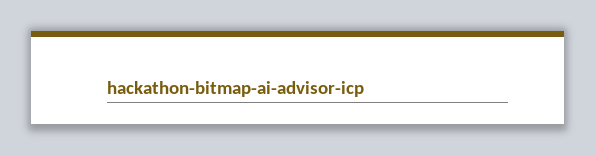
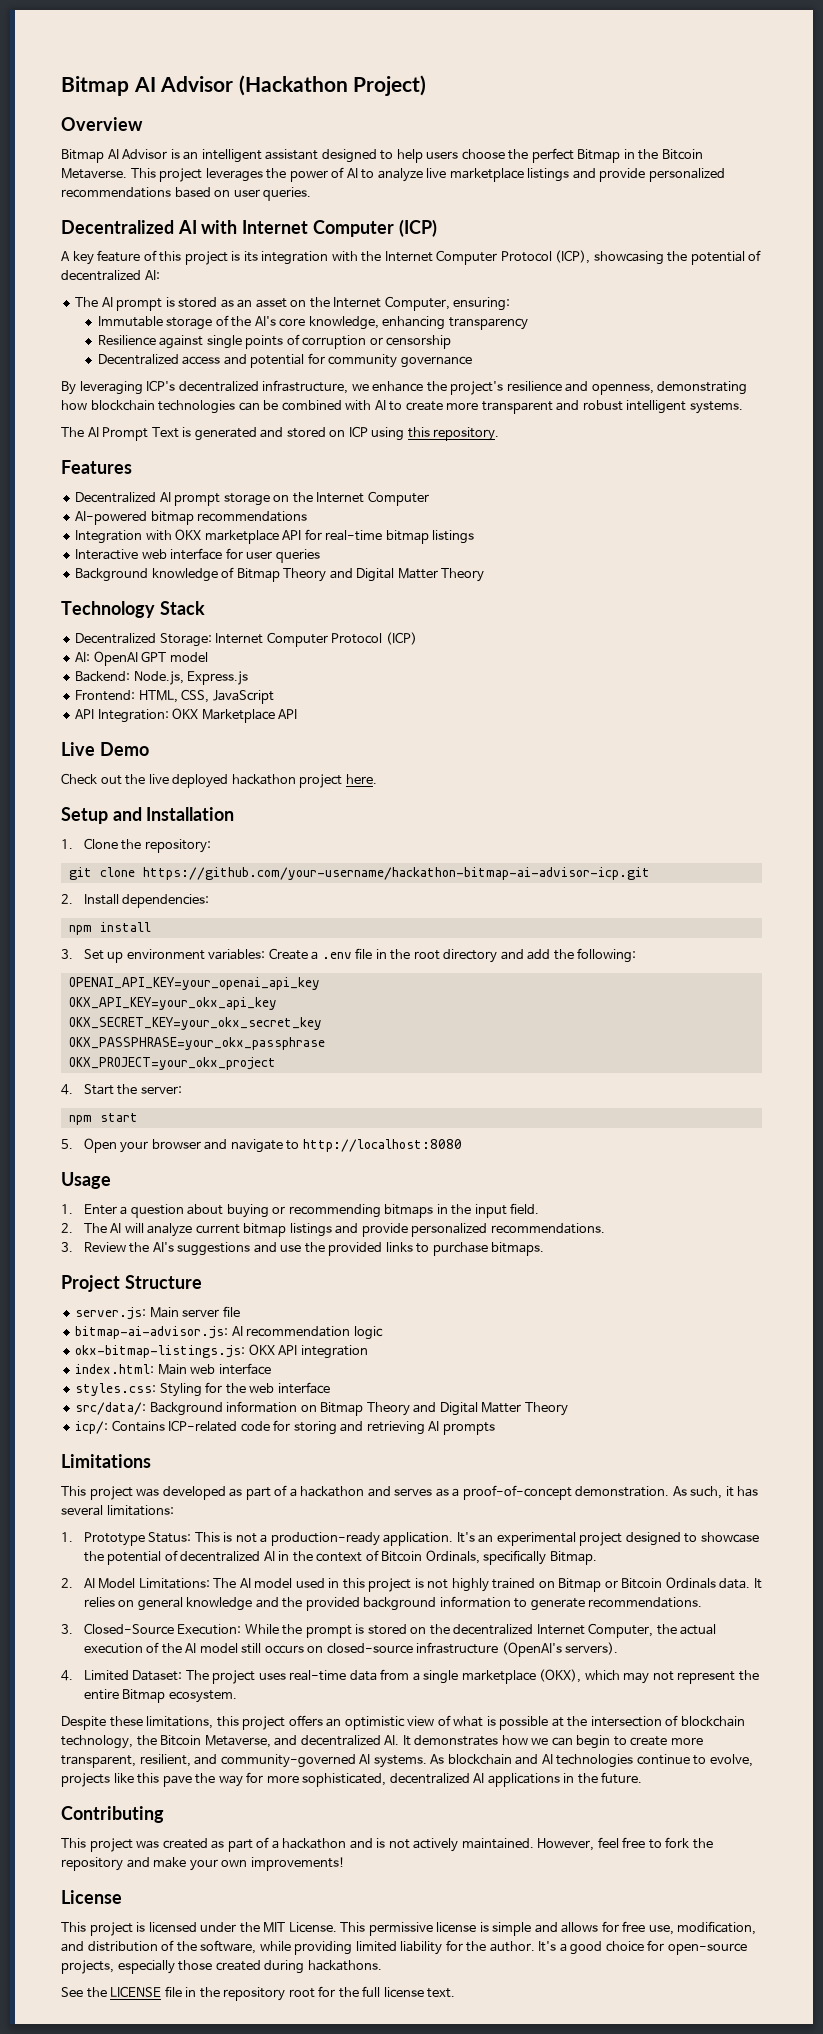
[107,81,364,97] hackathon-bitmap-ai-advisor-icp -> [61,75,427,96] [61,117,143,131] [61,148,703,163] [61,167,725,182] [61,187,312,201] [61,219,437,237] [61,250,762,265] [61,270,160,281] [75,296,511,311] [97,315,528,330] [97,334,452,349] [97,353,472,368] [61,380,748,395] [61,400,743,414] [61,426,500,441] [61,460,132,474] [75,491,429,506] [75,511,308,525] [75,529,475,544] [75,548,320,563] [75,567,485,582] [61,601,205,618] [75,632,417,647] [75,651,208,666] [75,671,249,685] [75,689,274,704] [75,708,298,723] [61,742,149,756] [61,773,377,788] [61,807,235,824] [61,838,211,853] [68,867,650,880] [61,894,210,908] [68,922,151,935] [61,948,637,963] [68,977,320,990] [68,997,277,1010] [68,1017,322,1030] [68,1037,325,1050] [68,1057,276,1070] [61,1084,182,1095] [68,1113,138,1125] [61,1138,462,1153] [61,1172,111,1189] [61,1203,540,1218] [61,1223,605,1237] [61,1242,545,1256] [61,1275,202,1292] [75,1306,240,1320] [75,1326,383,1340] [75,1344,368,1359] [75,1363,271,1375] [75,1382,330,1397] [75,1401,568,1416] [75,1420,495,1435] [61,1454,151,1468] [61,1485,759,1500] [61,1505,174,1516] [61,1532,759,1546] [83,1550,597,1565] [61,1577,762,1592] [83,1596,703,1611] [61,1623,717,1638] [83,1642,619,1657] [61,1669,759,1684] [83,1689,237,1703] [61,1715,745,1730] [61,1735,703,1749] [61,1754,753,1768] [61,1772,643,1787] [61,1806,164,1823] [61,1837,713,1852] [61,1857,345,1871] [61,1890,122,1904] [61,1921,757,1936] [61,1940,747,1955] [61,1960,382,1974] [61,1986,456,2001] Bitmap AI Advisor (Hackathon Project) // Overview // Bitmap AI Advisor is an intelligent assistant designed to help users choose the perfect Bitmap in the Bitcoin Metaverse. This project leverages the power of AI to analyze live marketplace listings and provide personalized recommendations based on user queries. // Decentralized AI with Internet Computer (ICP) // A key feature of this project is its integration with the Internet Computer Protocol (ICP), showcasing the potential of decentralized AI: // The AI prompt is stored as an asset on the Internet Computer, ensuring: // Immutable storage of the AI's core knowledge, enhancing transparency // Resilience against single points of corruption or censorship // Decentralized access and potential for community governance // By leveraging ICP's decentralized infrastructure, we enhance the project's resilience and openness, demonstrating how blockchain technologies can be combined with AI to create more transparent and robust intelligent systems. // The AI Prompt Text is generated and stored on ICP using this repository. // Features // Decentralized AI prompt storage on the Internet Computer // AI-powered bitmap recommendations // Integration with OKX marketplace API for real-time bitmap listings // Interactive web interface for user queries // Background knowledge of Bitmap Theory and Digital Matter Theory // Technology Stack // Decentralized Storage: Internet Computer Protocol (ICP) // AI: OpenAI GPT model // Backend: Node.js, Express.js // Frontend: HTML, CSS, JavaScript // API Integration: OKX Marketplace API // Live Demo // Check out the live deployed hackathon project here. // Setup and Installation // 1. Clone the repository: // git clone https://github.com/your-username/hackathon-bitmap-ai-advisor-icp.git // 2. Install dependencies: // npm install // 3. Set up environment variables: Create a .env file in the root directory and add the following: // OPENAI_API_KEY=your_openai_api_key // OKX_API_KEY=your_okx_api_key // OKX_SECRET_KEY=your_okx_secret_key // OKX_PASSPHRASE=your_okx_passphrase // OKX_PROJECT=your_okx_project // 4. Start the server: // npm start // 5. Open your browser and navigate to http://localhost:8080 // Usage // 1. Enter a question about buying or recommending bitmaps in the input field. // 2. The AI will analyze current bitmap listings and provide personalized recommendations. // 3. Review the AI's suggestions and use the provided links to purchase bitmaps. // Project Structure // server.js: Main server file // bitmap-ai-advisor.js: AI recommendation logic // okx-bitmap-listings.js: OKX API integration // index.html: Main web interface // styles.css: Styling for the web interface // src/data/: Background information on Bitmap Theory and Digital Matter Theory // icp/: Contains ICP-related code for storing and retrieving AI prompts // Limitations // This project was developed as part of a hackathon and serves as a proof-of-concept demonstration. As such, it has several limitations: // 1. Prototype Status: This is not a production-ready application. It's an experimental project designed to showcase the potential of decentralized AI in the context of Bitcoin Ordinals, specifically Bitmap. // 2. AI Model Limitations: The AI model used in this project is not highly trained on Bitmap or Bitcoin Ordinals data. It relies on general knowledge and the provided background information to generate recommendations. // 3. Closed-Source Execution: While the prompt is stored on the decentralized Internet Computer, the actual execution of the AI model still occurs on closed-source infrastructure (OpenAI's servers). // 4. Limited Dataset: The project uses real-time data from a single marketplace (OKX), which may not represent the entire Bitmap ecosystem. // Despite these limitations, this project offers an optimistic view of what is possible at the intersection of blockchain technology, the Bitcoin Metaverse, and decentralized AI. It demonstrates how we can begin to create more transparent, resilient, and community-governed AI systems. As blockchain and AI technologies continue to evolve, projects like this pave the way for more sophisticated, decentralized AI applications in the future. // Contributing // This project was created as part of a hackathon and is not actively maintained. However, feel free to fork the repository and make your own improvements! // License // This project is licensed under the MIT License. This permissive license is simple and allows for free use, modification, and distribution of the software, while providing limited liability for the author. It's a good choice for open-source projects, especially those created during hackathons. // See the LICENSE file in the repository root for the full license text.

